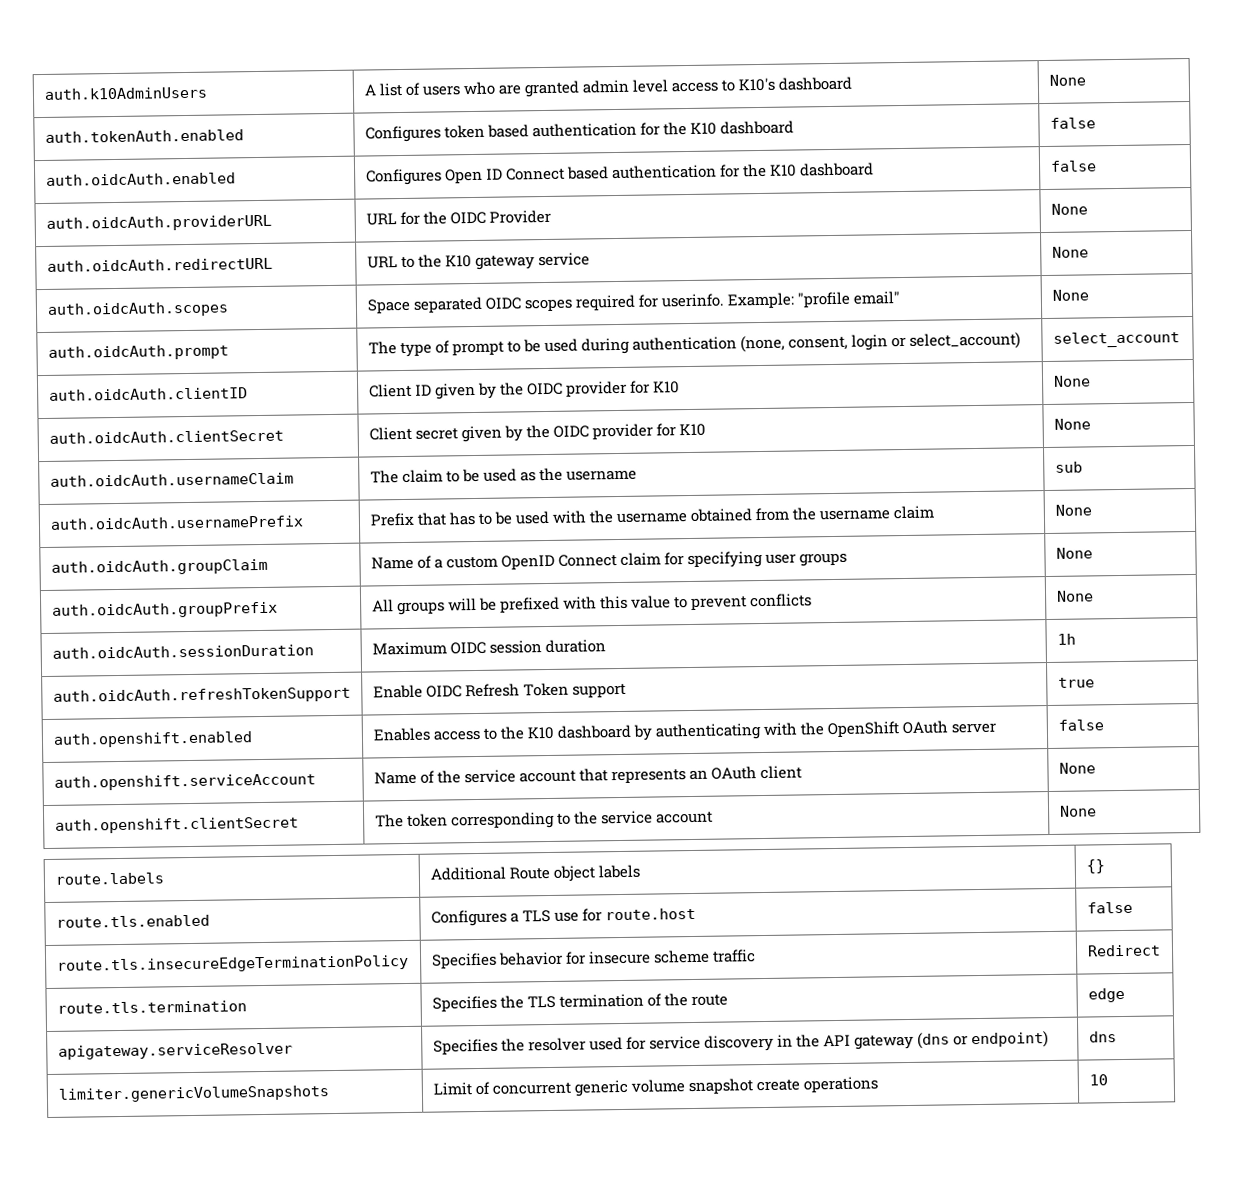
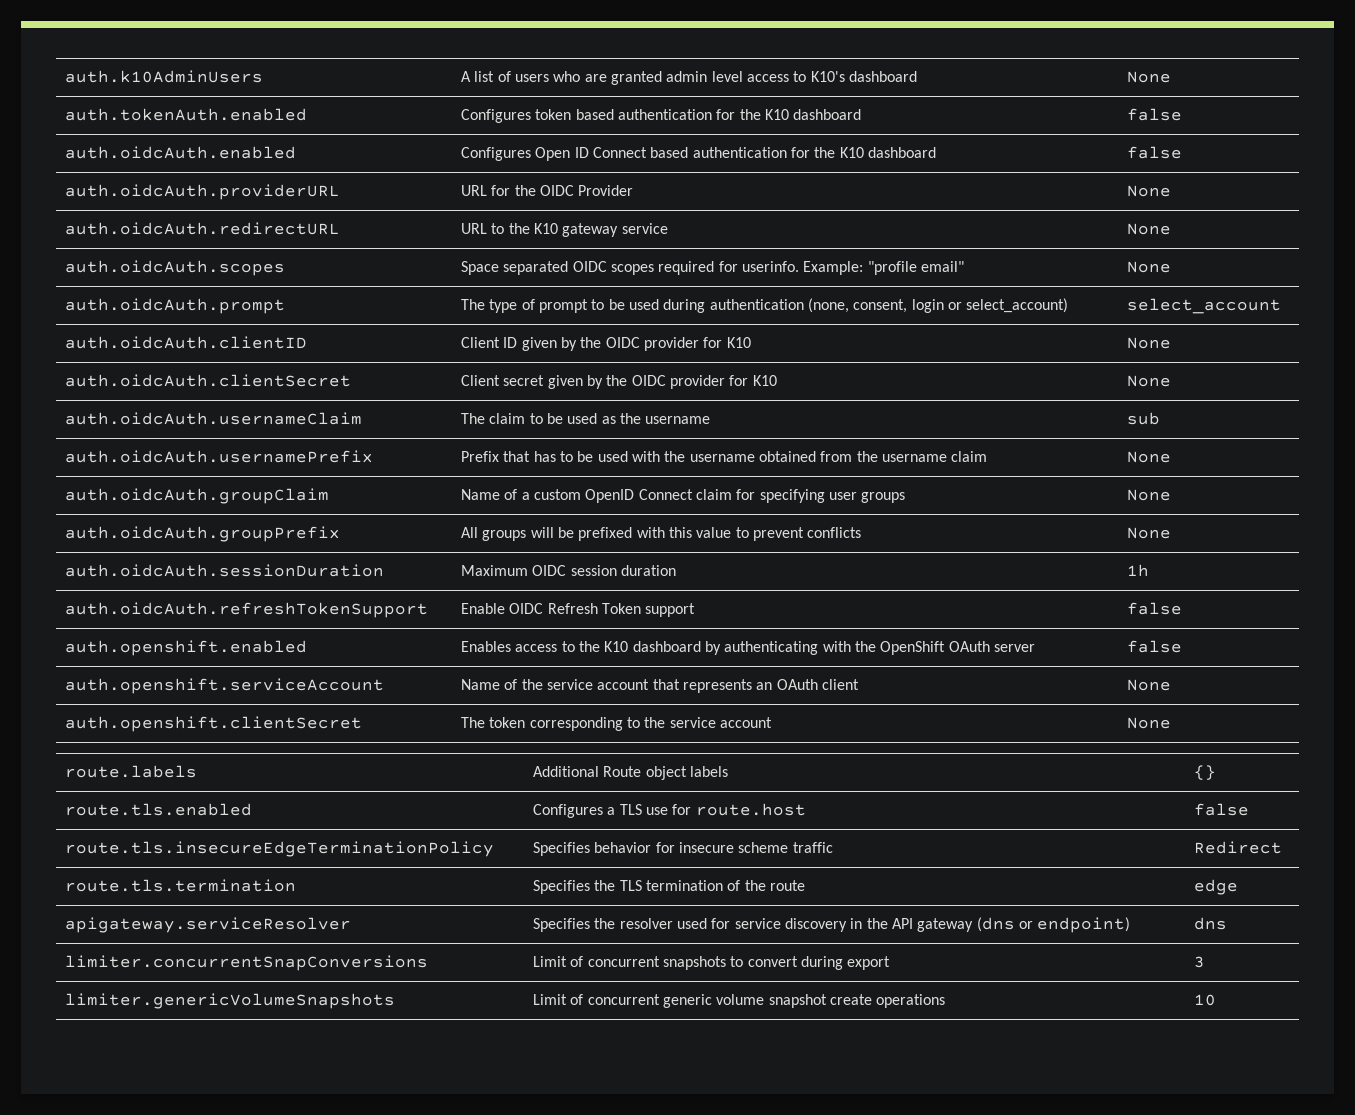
[1057,677,1095,688] true -> [1127,602,1183,615] false
(1117, 1037) none -> [65,955,429,971] [533,956,891,970] [1194,956,1206,968] // limiter.concurrentSnapConversions | Limit of concurrent snapshots to convert during export | 3

